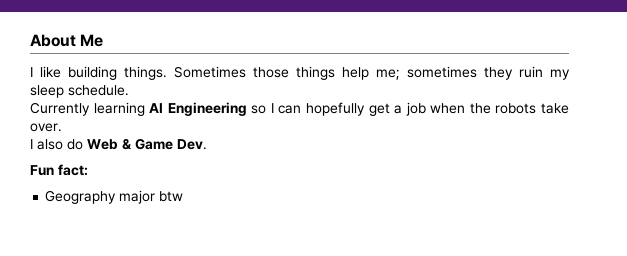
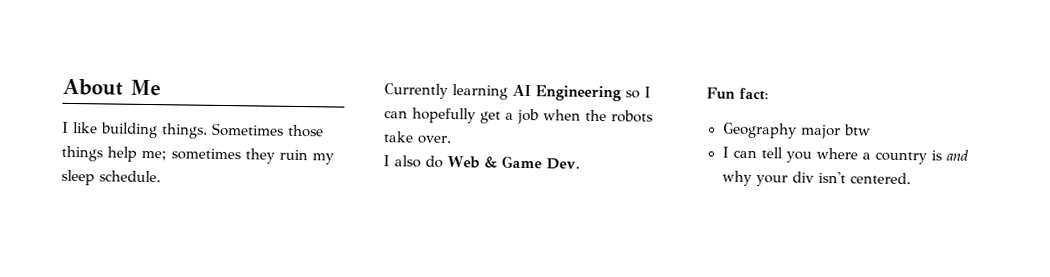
(184, 196) none -> [721,146,969,165] [721,170,911,187] // I can tell you where a country is and why your div isn't centered.

